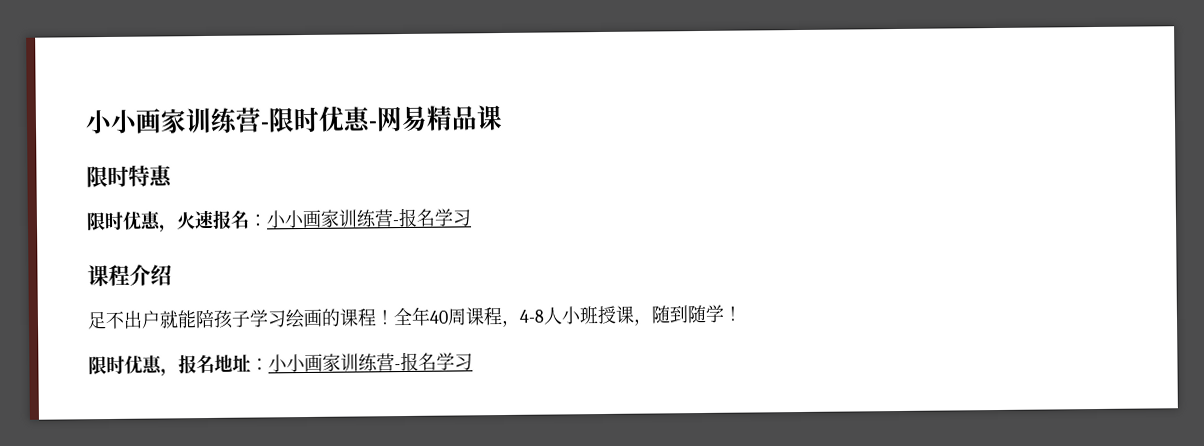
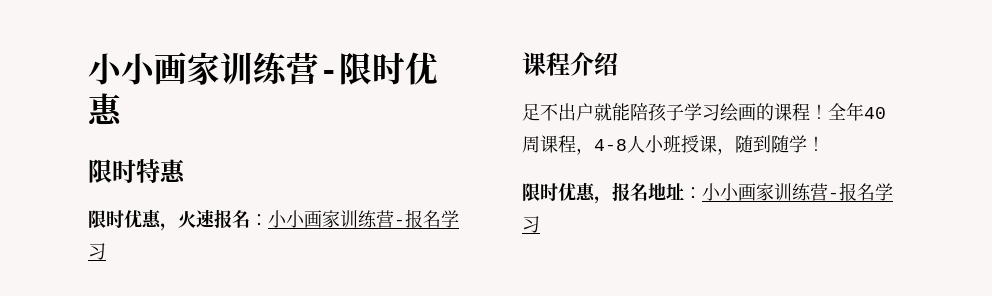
[368,105,503,133] -网易精品课 -> (124, 109) none

